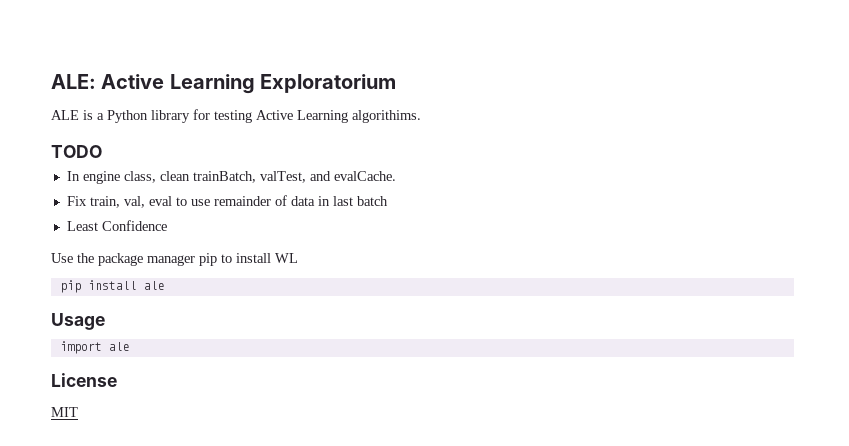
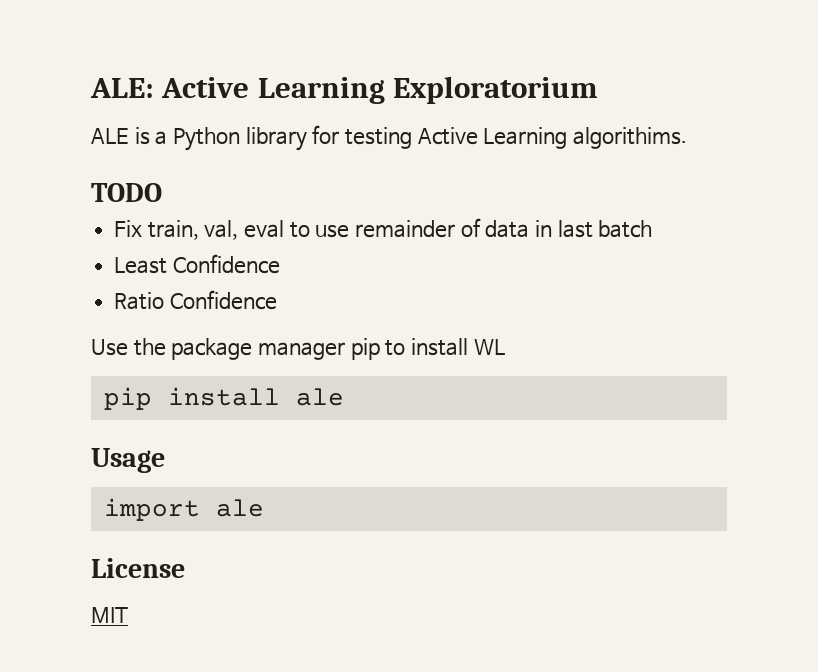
[66,171,396,184] // In engine class, clean trainBatch, valTest, and evalCache. -> (162, 192) none
(167, 225) none -> [114,290,277,310] // Ratio Confidence

